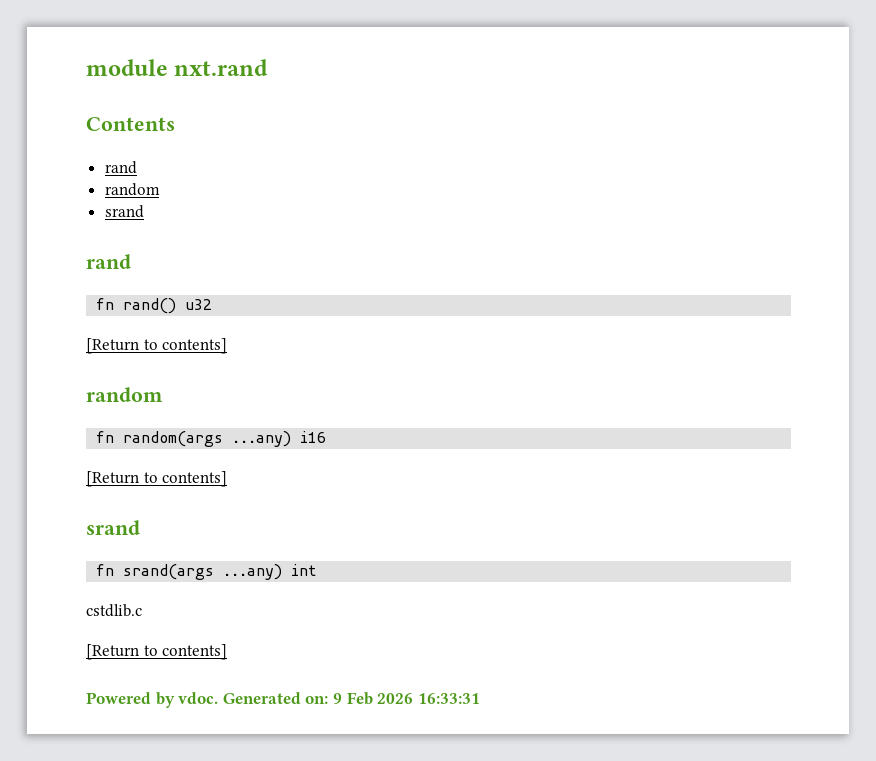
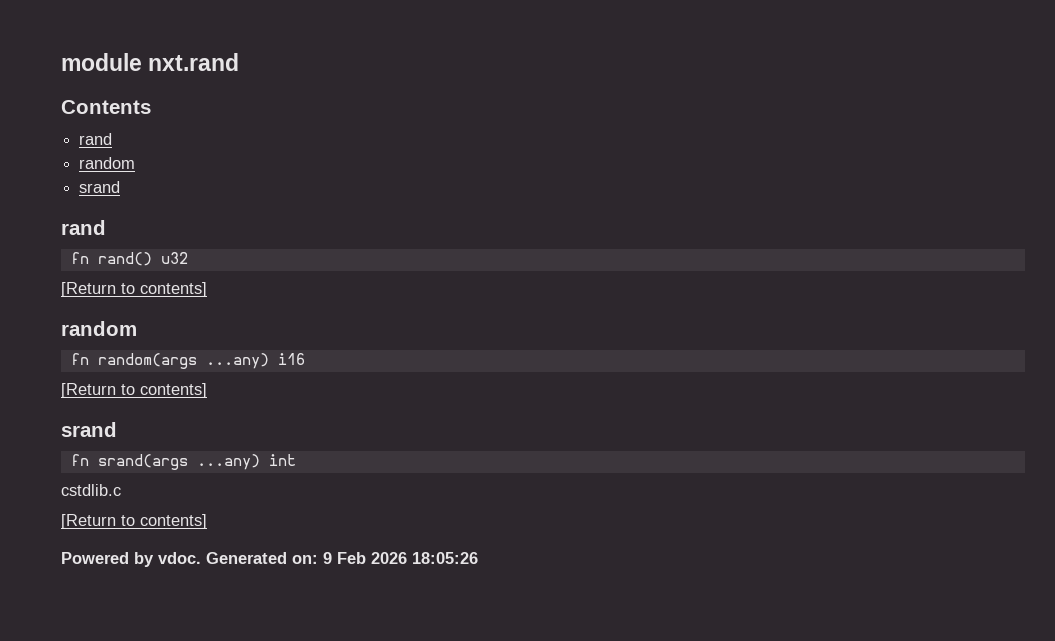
[417,693,480,704] 16:33:31 -> [412,552,478,564] 18:05:26

